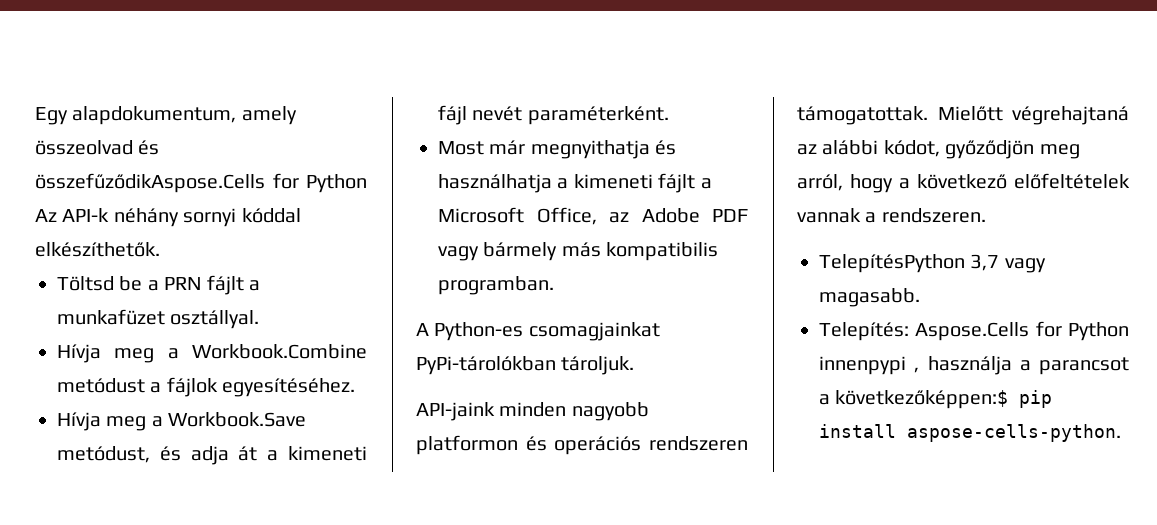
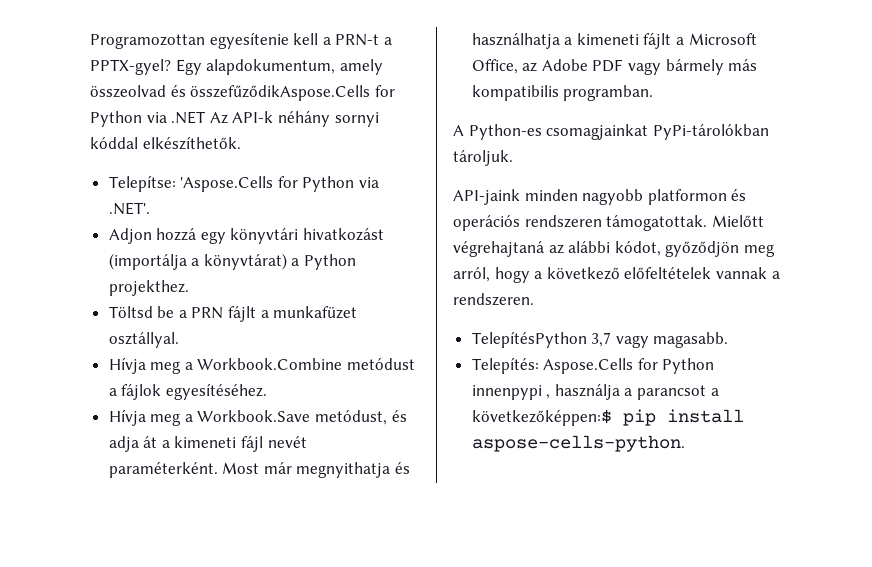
(35, 116) none -> [90,32,392,49] [90,59,171,75] Programozottan egyesítenie kell a PRN-t a PPTX-gyel?
(367, 183) none -> [146,111,206,124] via .NET
(160, 249) none -> [108,175,380,192] [108,202,150,215] [108,228,385,244] [108,253,357,270] [108,280,189,296] // Telepítse: 'Aspose.Cells for Python via .NET'. // Adjon hozzá egy könyvtári hivatkozást (importálja a könyvtárat) a Python projekthez.
(669, 115) // -> (218, 470) none

